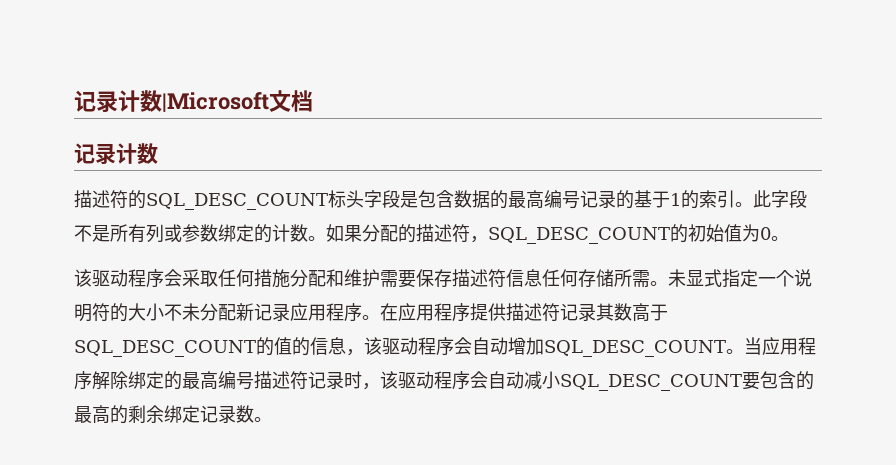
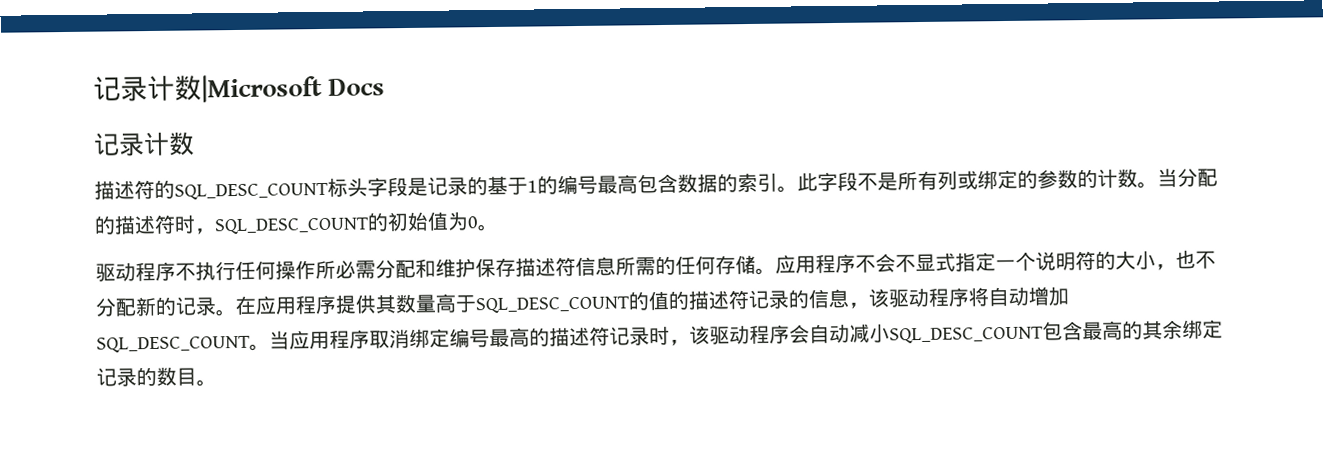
[269,90,313,112] 文档 -> [328,78,386,96] Docs
[418,190,681,209] 包含数据的最高编号记录的基于1 -> [427,173,718,196] 记录的基于1的编号最高包含数据
[182,224,254,242] 参数绑定 -> [977,169,1078,190] 绑定的参数
[326,224,362,242] 如果 -> [1157,167,1178,188] 当
(470, 233) none -> [174,214,196,234] 时
[74,269,290,288] 该驱动程序会采取任何措施 -> [95,260,376,282] 驱动程序不执行任何操作所必需
[380,270,416,288] 需要 -> (476, 268) none
(542, 278) none -> [615,255,676,276] 所需的
[614,269,686,287] 所需。未 -> [755,253,916,275] 。应用程序不会不
[164,303,668,322] [74,337,292,357] 不未分配新记录应用程序。在应用程序提供描述符记录其数高于SQL_DESC_COUNT的值 -> [1155,249,1216,271] [95,289,789,317] ，也不分配新的记录。在应用程序提供其数量高于SQL_DESC_COUNT的值的描述符记录
[454,337,472,355] 会 -> [968,287,989,307] 将
[92,371,254,390] 解除绑定的最高编号 -> [369,327,550,349] 取消绑定编号最高的
[742,371,814,390] [74,405,146,424] 要包含的最高的剩 -> [1042,320,1163,341] 包含最高的其
[236,405,254,423] 数 -> [136,366,197,387] 的数目

